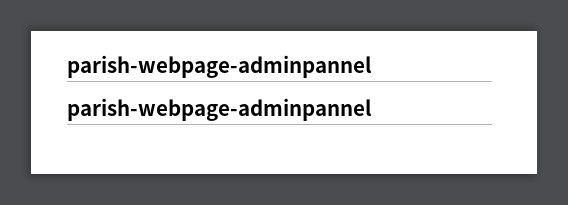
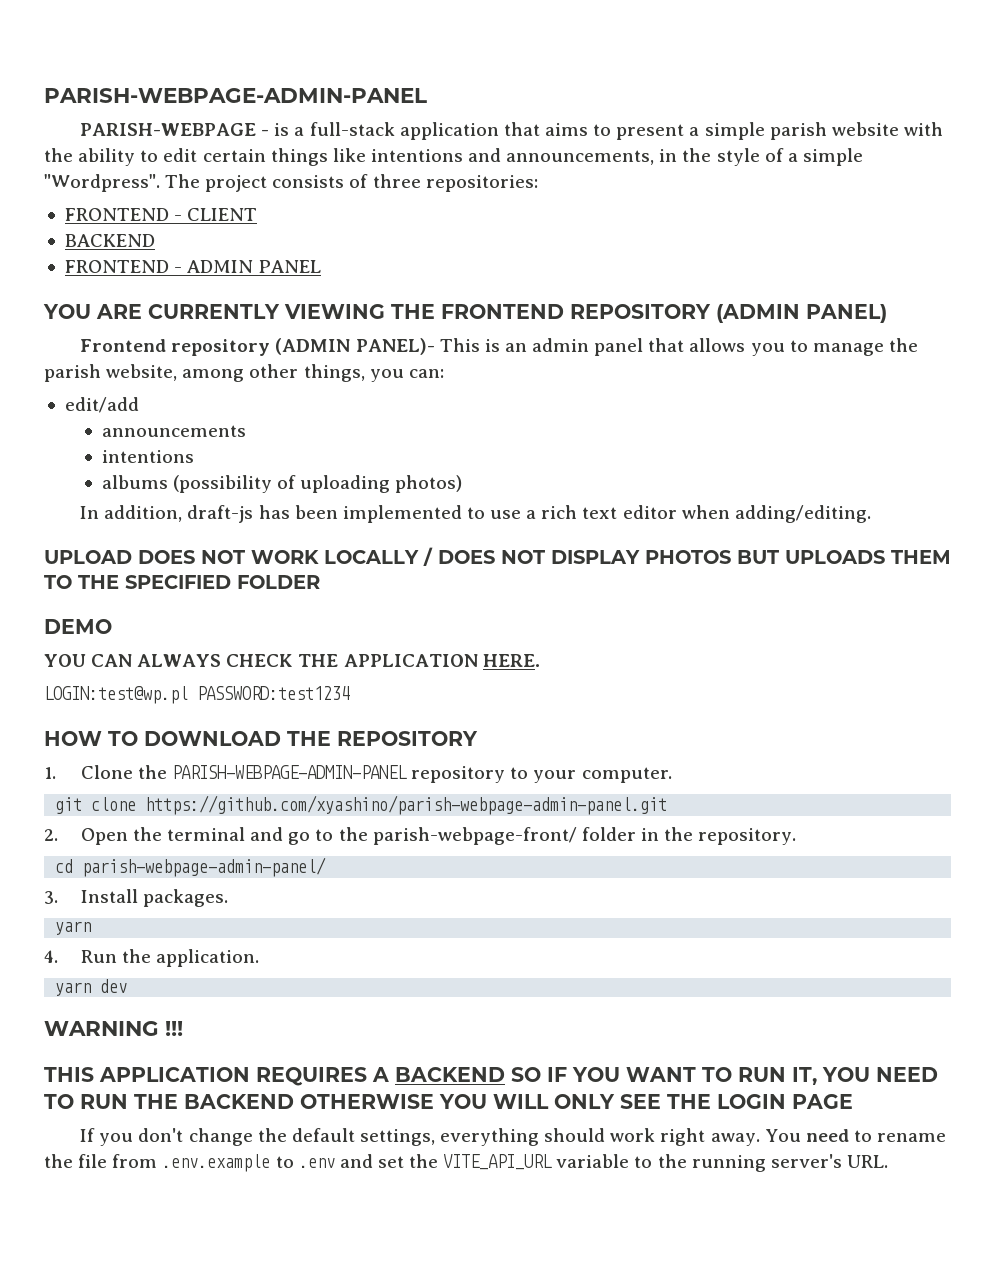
[67,55,371,78] [67,98,371,121] parish-webpage-adminpannel // parish-webpage-adminpannel -> [44,88,427,103] [80,122,943,140] [44,148,863,166] [44,174,538,192] [64,208,258,221] [64,234,155,247] [64,260,322,273] [43,304,887,323] [80,338,918,356] [44,364,444,382] [64,397,139,413] [101,425,246,437] [101,450,194,463] [101,475,463,493] [80,505,871,523] [44,547,951,566] [44,575,320,589] [44,619,112,634] [44,654,540,667] [44,686,350,704] [44,731,478,746] [44,765,673,783] [55,795,668,815] [44,827,797,845] [55,857,327,877] [44,889,228,907] [55,921,92,935] [44,949,259,967] [55,979,128,996] [44,1021,183,1036] [44,1067,938,1086] [44,1094,853,1109] [80,1128,947,1146] [44,1154,888,1172] PARISH-WEBPAGE-ADMIN-PANEL // PARISH-WEBPAGE - is a full-stack application that aims to present a simple parish website with the ability to edit certain things like intentions and announcements, in the style of a simple "Wordpress". The project consists of three repositories: // FRONTEND - CLIENT // BACKEND // FRONTEND - ADMIN PANEL // YOU ARE CURRENTLY VIEWING THE FRONTEND REPOSITORY (ADMIN PANEL) // Frontend repository (ADMIN PANEL)- This is an admin panel that allows you to manage the parish website, among other things, you can: // edit/add // announcements // intentions // albums (possibility of uploading photos) // In addition, draft-js has been implemented to use a rich text editor when adding/editing. // UPLOAD DOES NOT WORK LOCALLY / DOES NOT DISPLAY PHOTOS BUT UPLOADS THEM TO THE SPECIFIED FOLDER // DEMO // YOU CAN ALWAYS CHECK THE APPLICATION HERE. // LOGIN:test@wp.pl PASSWORD:test1234 // HOW TO DOWNLOAD THE REPOSITORY // 1. Clone the PARISH-WEBPAGE-ADMIN-PANEL repository to your computer. // git clone https://github.com/xyashino/parish-webpage-admin-panel.git // 2. Open the terminal and go to the parish-webpage-front/ folder in the repository. // cd parish-webpage-admin-panel/ // 3. Install packages. // yarn // 4. Run the application. // yarn dev // WARNING !!! // THIS APPLICATION REQUIRES A BACKEND SO IF YOU WANT TO RUN IT, YOU NEED TO RUN THE BACKEND OTHERWISE YOU WILL ONLY SEE THE LOGIN PAGE // If you don't change the default settings, everything should work right away. You need to rename the file from .env.example to .env and set the VITE_API_URL variable to the running server's URL.

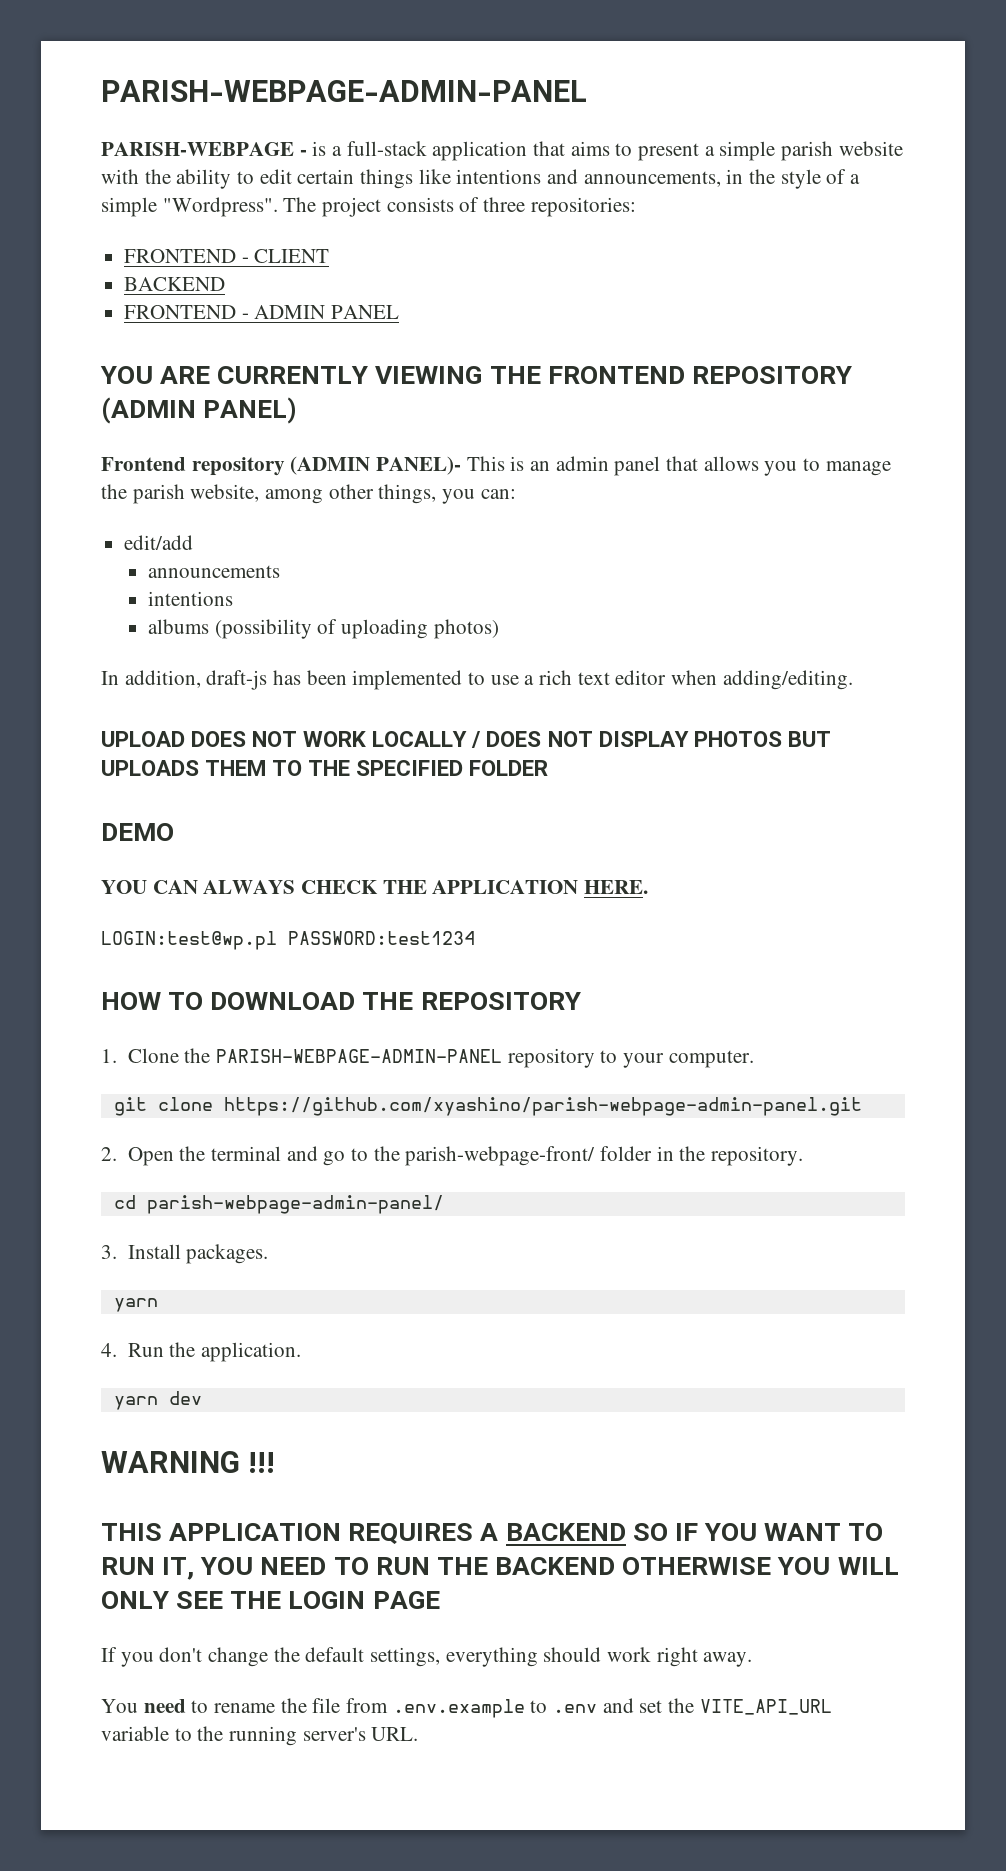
(760, 1139) none -> (753, 1659) //

